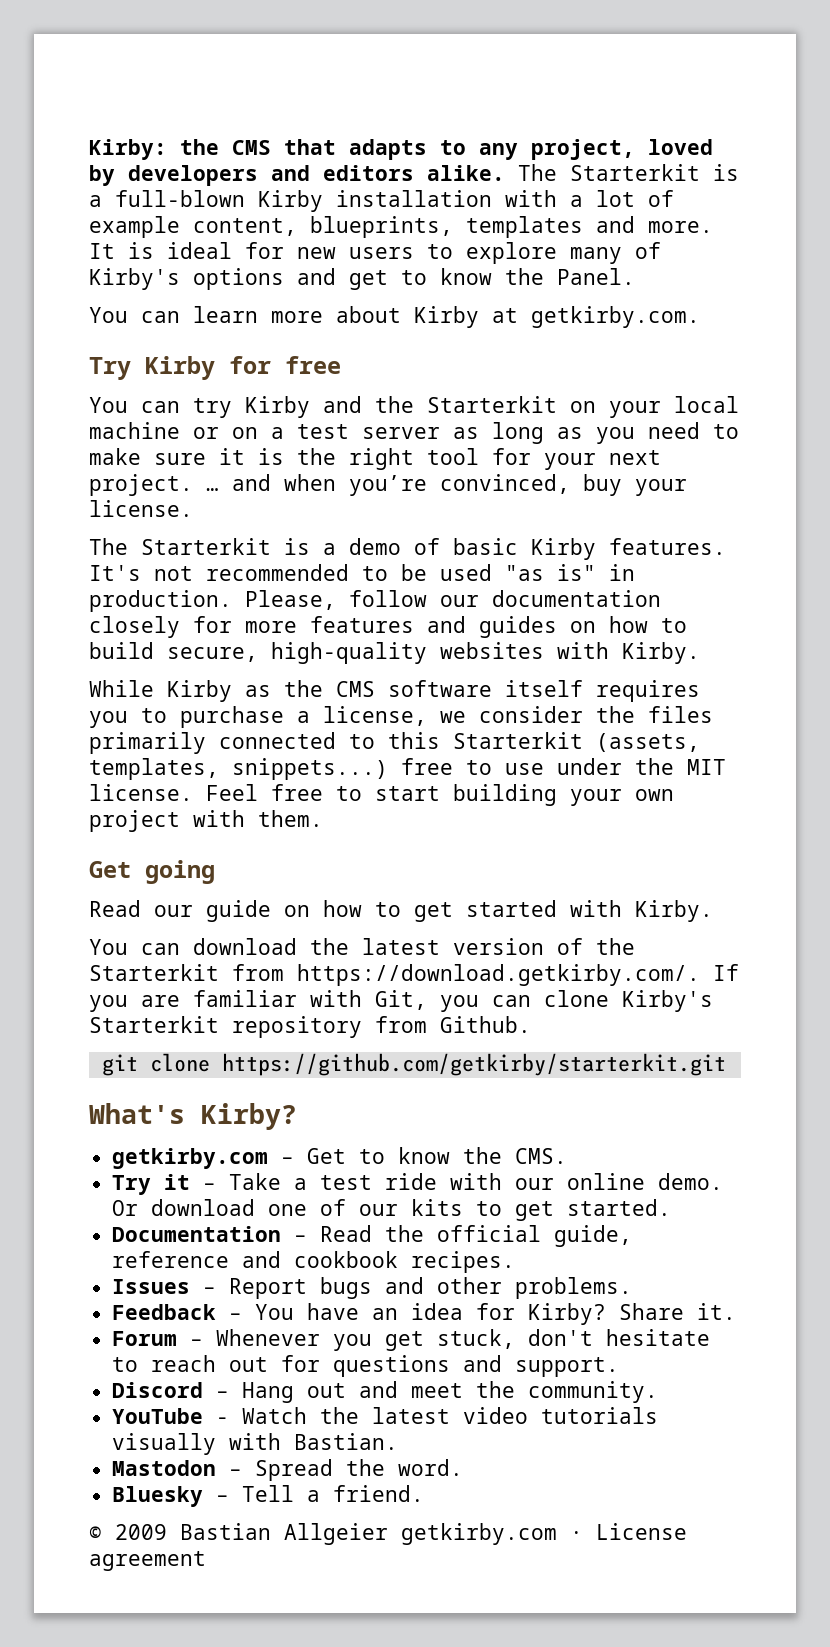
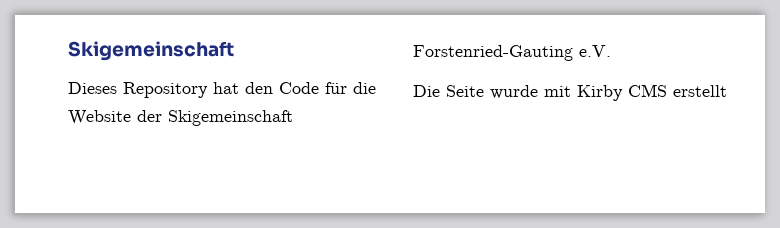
[89,139,713,160] [89,164,739,186] [89,190,674,212] [89,216,713,238] [89,242,661,264] [89,268,635,290] [89,306,700,328] [89,356,341,380] [89,396,739,418] [89,422,739,444] [89,448,661,470] [89,474,687,496] [89,500,193,517] [89,538,726,560] [89,564,635,581] [89,590,661,612] [89,616,687,638] [89,642,700,664] [89,680,700,702] [89,706,713,728] [89,732,700,754] [89,758,726,780] [89,784,674,806] [89,810,323,832] [89,860,215,884] [89,900,713,922] [89,938,635,955] [89,964,739,986] [89,990,713,1012] [89,1016,531,1038] [101,1053,726,1076] [89,1103,297,1130] [112,1147,568,1169] [112,1173,724,1195] [112,1199,672,1221] [112,1225,633,1247] [112,1251,516,1273] [112,1277,633,1299] [112,1303,737,1325] [112,1329,711,1351] [112,1355,620,1377] [112,1381,659,1403] [112,1407,659,1424] [112,1433,399,1455] [112,1459,464,1481] [112,1485,425,1507] [89,1523,687,1545] [89,1551,206,1571] Kirby: the CMS that adapts to any project, loved by developers and editors alike. The Starterkit is a full-blown Kirby installation with a lot of example content, blueprints, templates and more. It is ideal for new users to explore many of Kirby's options and get to know the Panel. // You can learn more about Kirby at getkirby.com. // Try Kirby for free // You can try Kirby and the Starterkit on your local machine or on a test server as long as you need to make sure it is the right tool for your next project. … and when you’re convinced, buy your license. // The Starterkit is a demo of basic Kirby features. It's not recommended to be used "as is" in production. Please, follow our documentation closely for more features and guides on how to build secure, high-quality websites with Kirby. // While Kirby as the CMS software itself requires you to purchase a license, we consider the files primarily connected to this Starterkit (assets, templates, snippets...) free to use under the MIT license. Feel free to start building your own project with them. // Get going // Read our guide on how to get started with Kirby. // You can download the latest version of the Starterkit from https://download.getkirby.com/. If you are familiar with Git, you can clone Kirby's Starterkit repository from Github. // git clone https://github.com/getkirby/starterkit.git // What's Kirby? // getkirby.com – Get to know the CMS. // Try it – Take a test ride with our online demo. Or download one of our kits to get started. // Documentation – Read the official guide, reference and cookbook recipes. // Issues – Report bugs and other problems. // Feedback – You have an idea for Kirby? Share it. // Forum – Whenever you get stuck, don't hesitate to reach out for questions and support. // Discord – Hang out and meet the community. // YouTube - Watch the latest video tutorials visually with Bastian. // Mastodon – Spread the word. // Bluesky – Tell a friend. // © 2009 Bastian Allgeier getkirby.com · License agreement -> [68,41,234,61] [68,82,376,98] [68,110,293,126] [413,45,611,61] [413,84,727,101] Skigemeinschaft // Dieses Repository hat den Code für die Website der Skigemeinschaft Forstenried-Gauting e.V. // Die Seite wurde mit Kirby CMS erstellt

